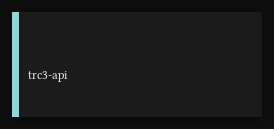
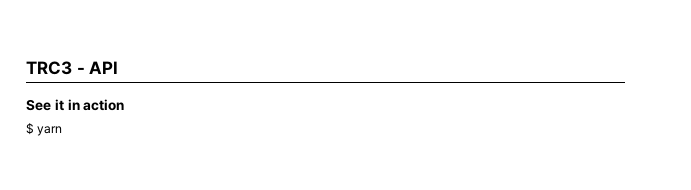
[28,71,68,82] trc3-api -> [26,61,119,75] [26,99,125,111] [26,123,63,136] TRC3 - API // See it in action // $ yarn

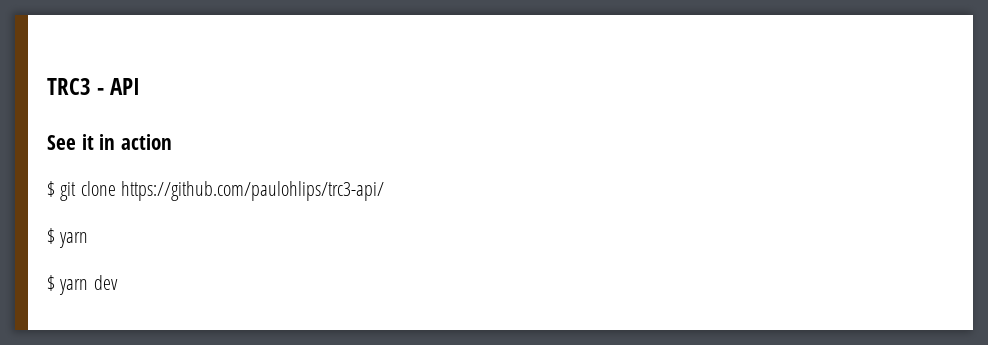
[26,123,63,136] // $ yarn -> [47,181,384,201] [47,228,89,248] [47,275,118,295] // $ git clone https://github.com/paulohlips/trc3-api/ // $ yarn // $ yarn dev

